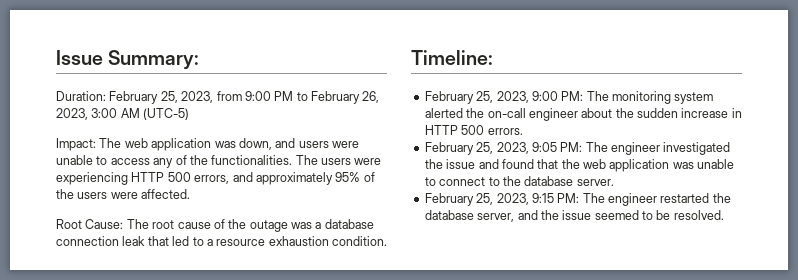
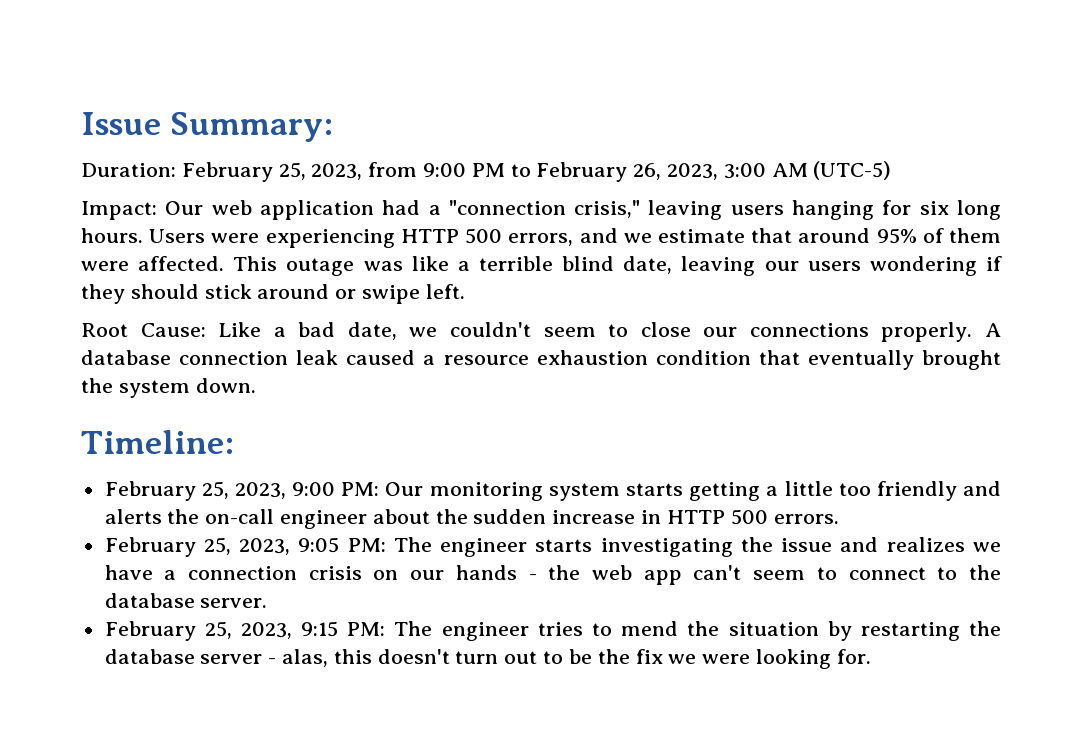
[99,138,359,151] [56,155,351,168] The web application was down, and users were unable to access any of the functionalities. The users -> [165,200,1001,220] [81,228,206,243] Our web application had a "connection crisis," leaving users hanging for six long hours. Users
[255,172,375,185] [56,189,191,199] [56,219,374,232] [56,236,387,246] approximately 95% of the users were affected. // Root Cause: The root cause of the outage was a database connection leak that led to a resource exhaustion condition. -> [623,228,1001,244] [81,256,1002,276] [81,284,465,304] [81,322,1001,342] [81,350,1002,370] [81,378,256,398] we estimate that around 95% of them were affected. This outage was like a terrible blind date, leaving our users wondering if they should stick around or swipe left. // Root Cause: Like a bad date, we couldn't seem to close our connections properly. A database connection leak caused a resource exhaustion condition that eventually brought the system down.
[586,91,609,101] The -> [385,482,424,496] Our
[424,108,463,118] alerted -> [625,481,1002,501] [104,509,162,524] starts getting a little too friendly and alerts
[663,142,731,155] investigated -> [535,538,733,557] starts investigating
[501,159,735,172] found that the web application was unable -> [886,537,1001,552] [104,565,806,585] realizes we have a connection crisis on our hands - the web app can't seem
[660,193,731,203] [424,210,724,222] restarted the database server, and the issue seemed to be resolved. -> [537,621,1002,641] [104,649,871,669] tries to mend the situation by restarting the database server - alas, this doesn't turn out to be the fix we were looking for.

